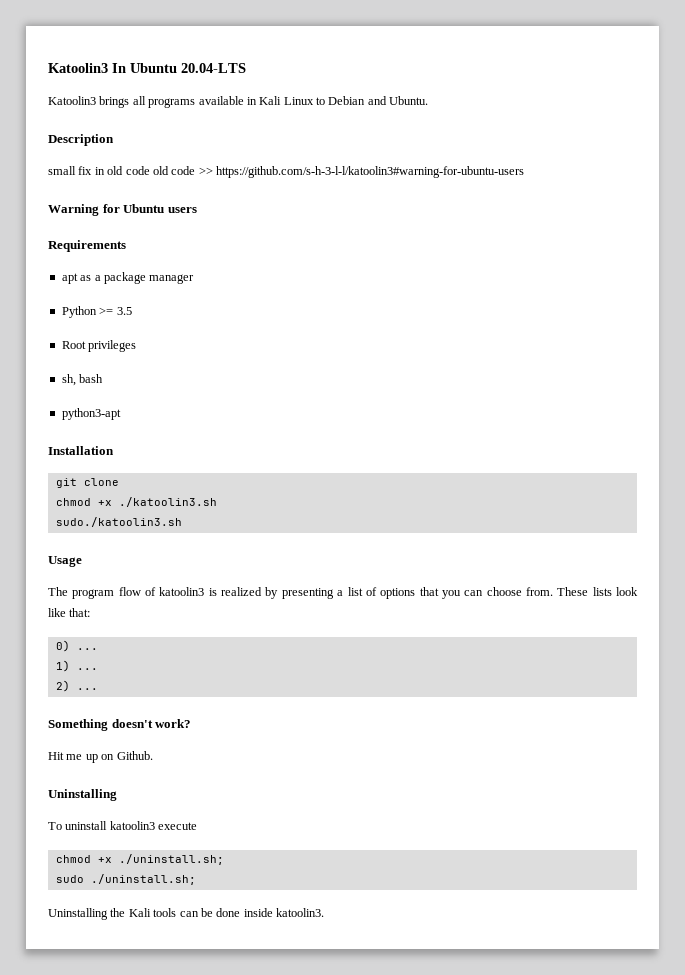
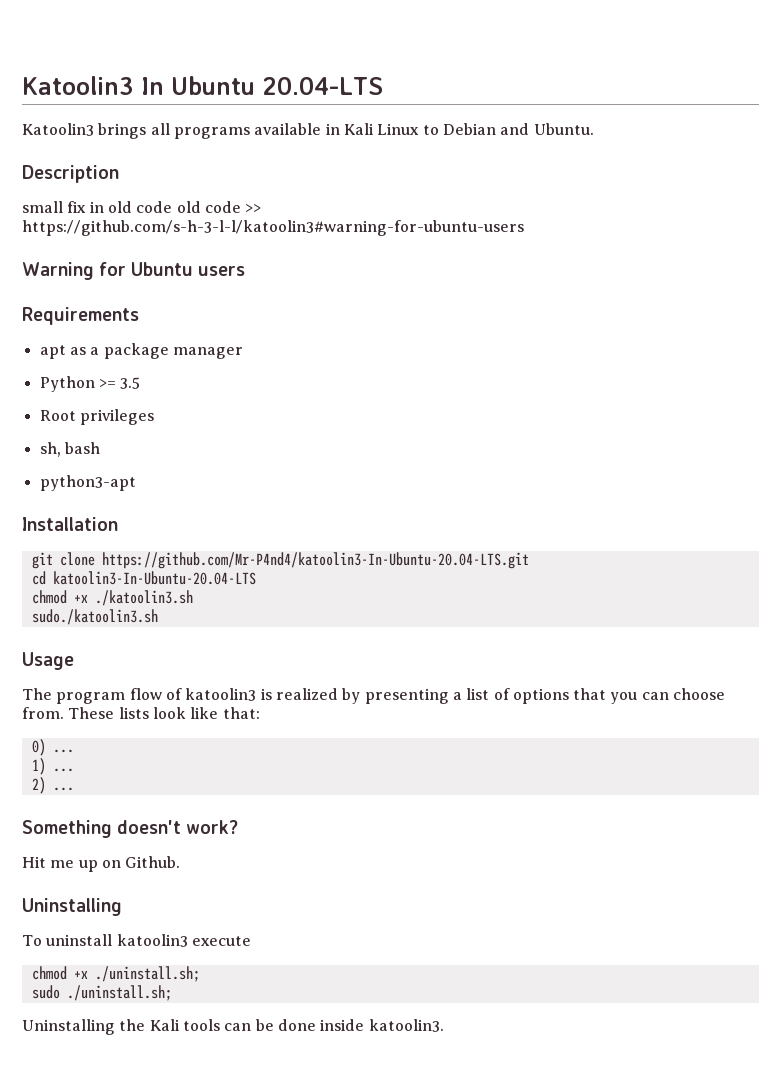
(119, 482) none -> [101,552,529,569] [31,571,256,585] https://github.com/Mr-P4nd4/katoolin3-In-Ubuntu-20.04-LTS.git // cd katoolin3-In-Ubuntu-20.04-LTS

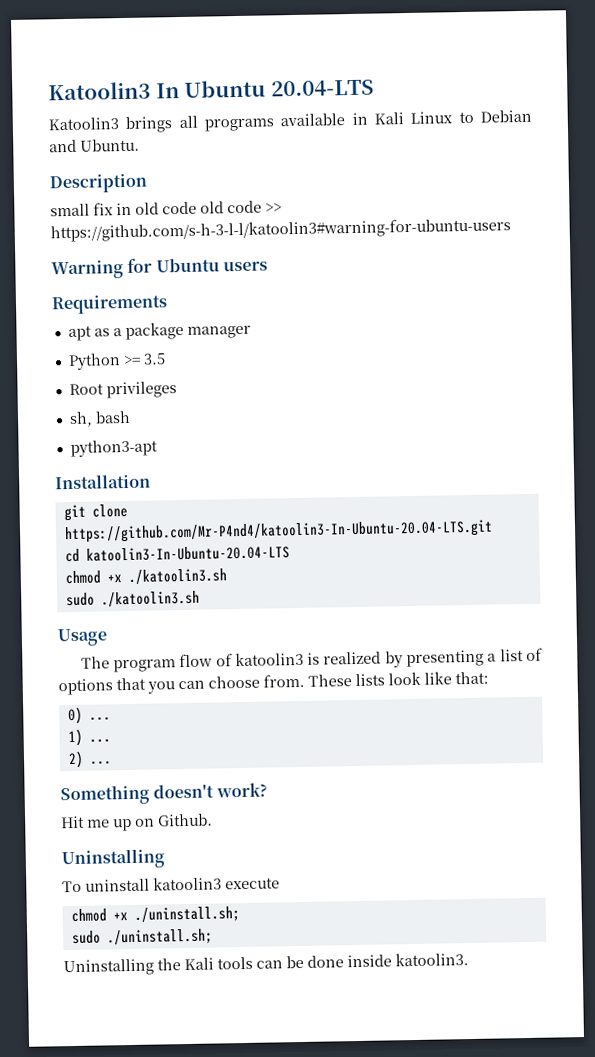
[31,609,158,625] sudo./katoolin3.sh -> [65,590,200,608] sudo ./katoolin3.sh

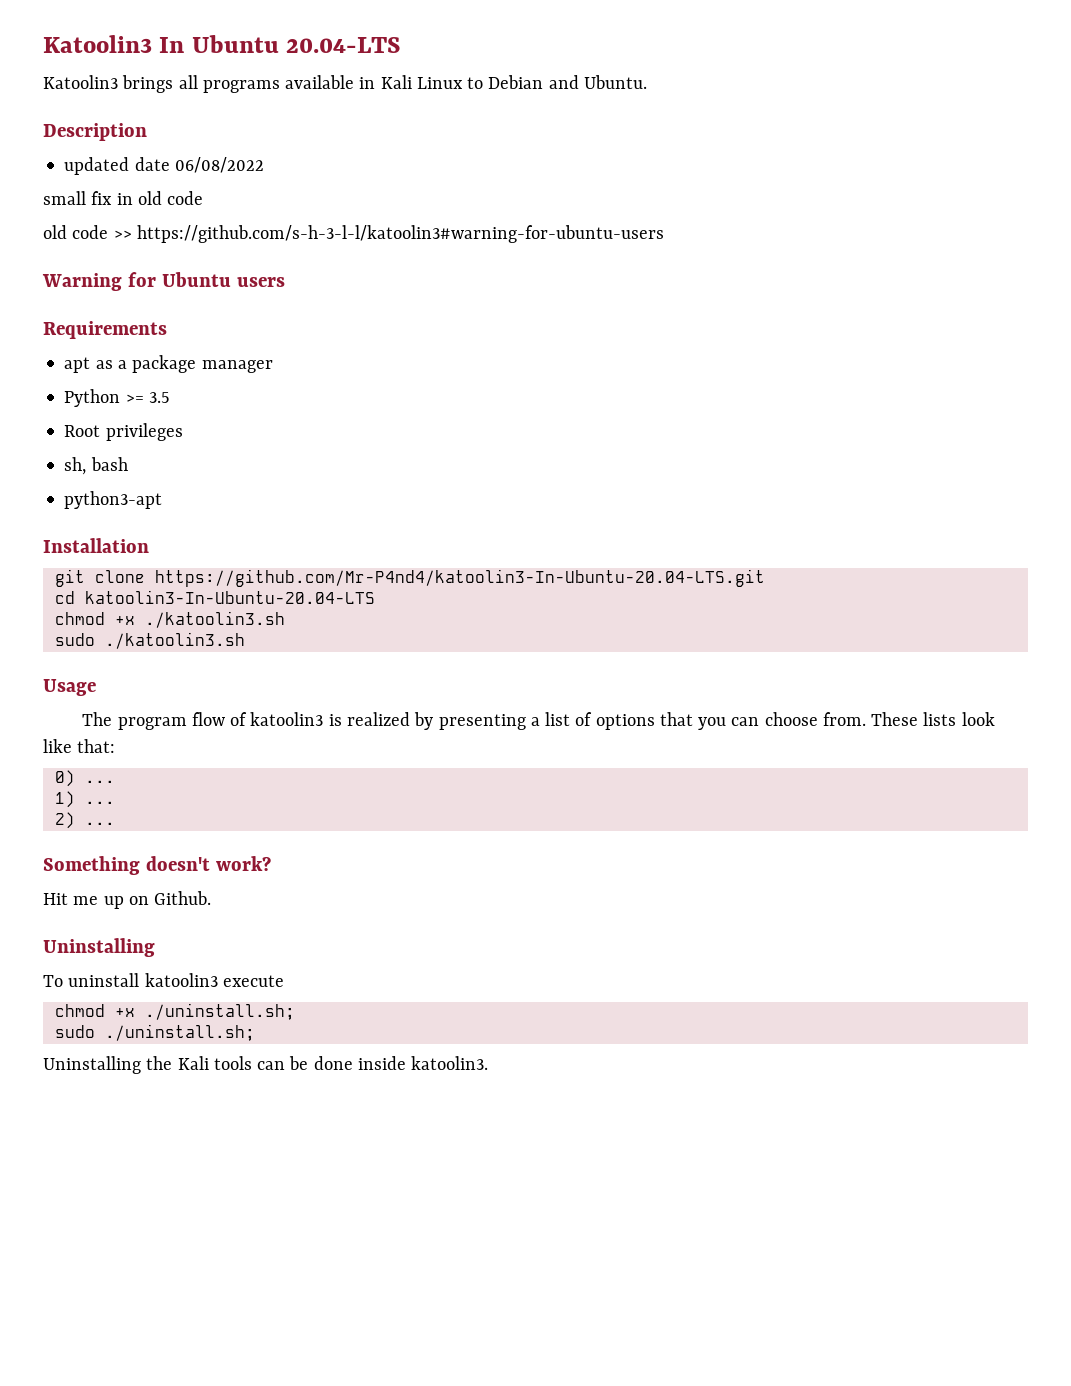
(148, 183) none -> [64,157,264,175] // updated date 06/08/2022
(197, 208) none -> (204, 198) //

